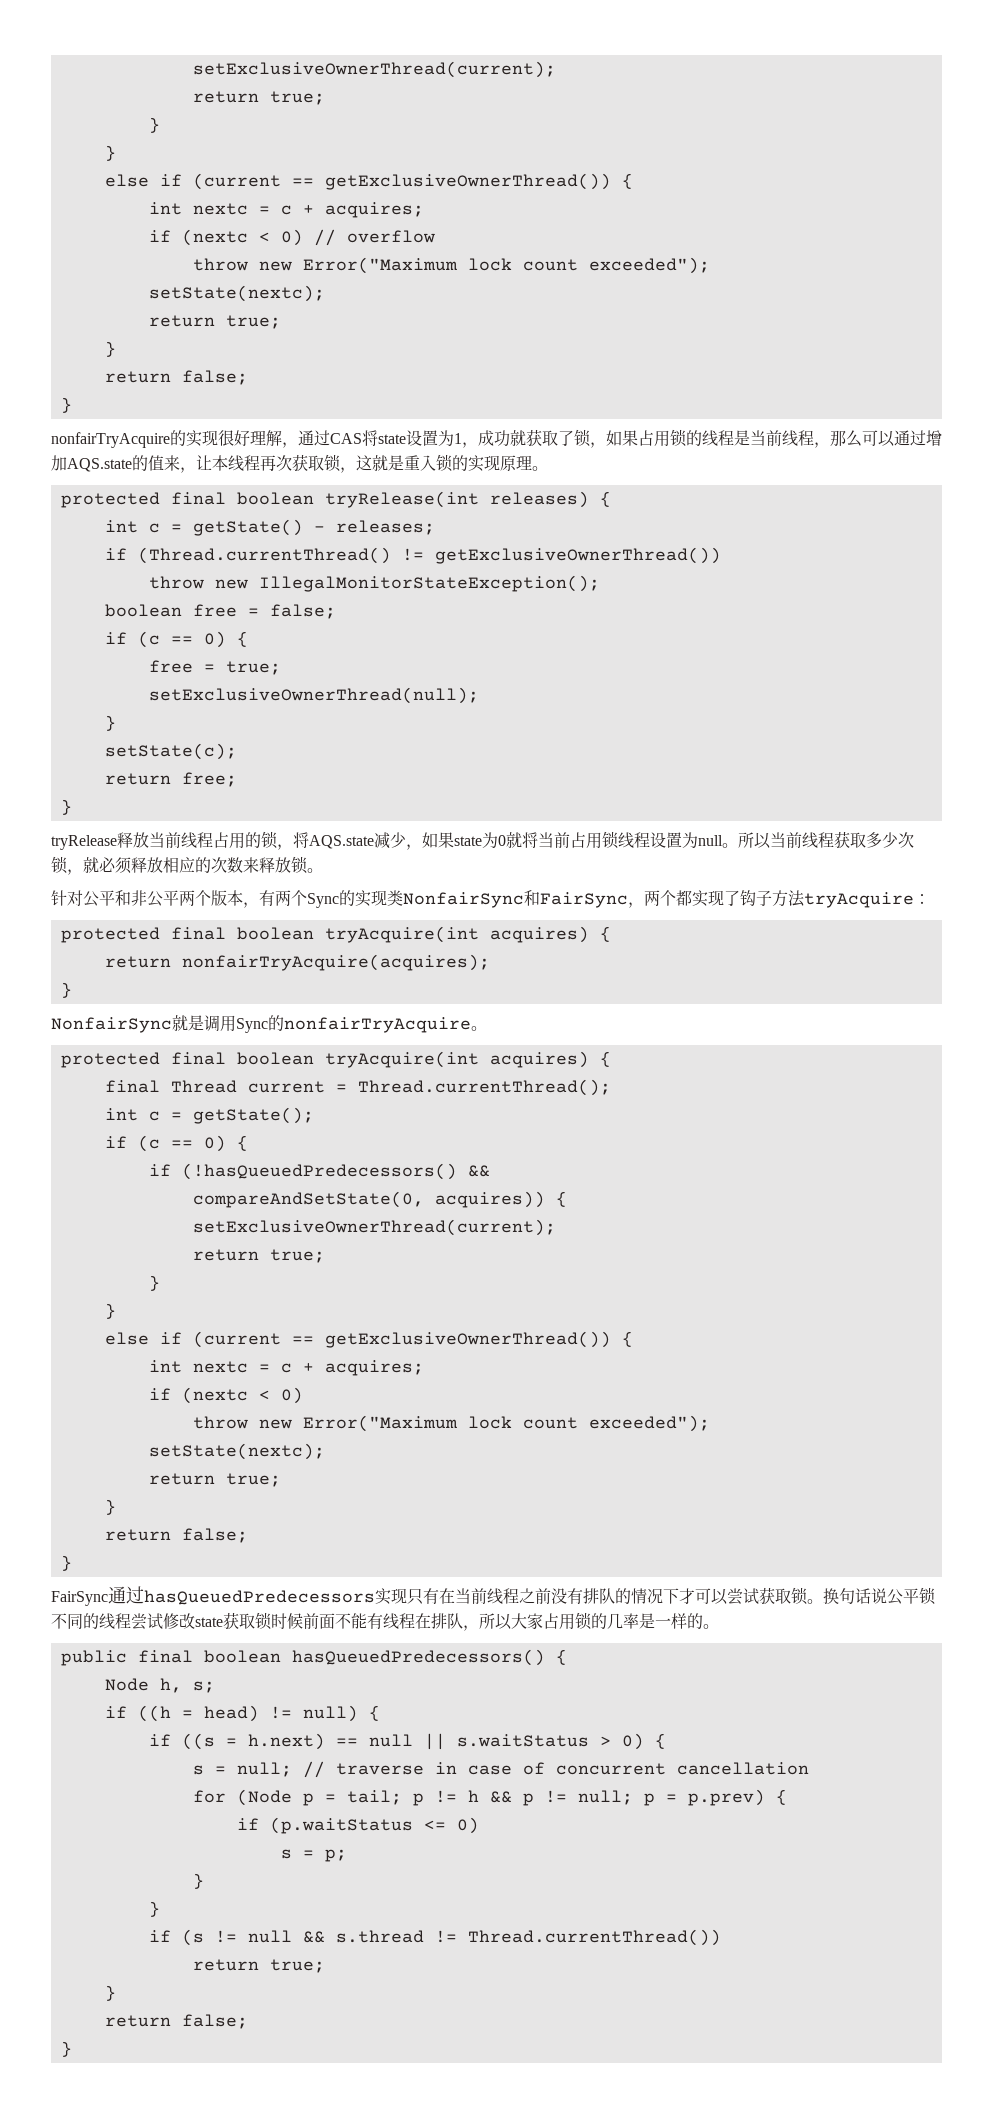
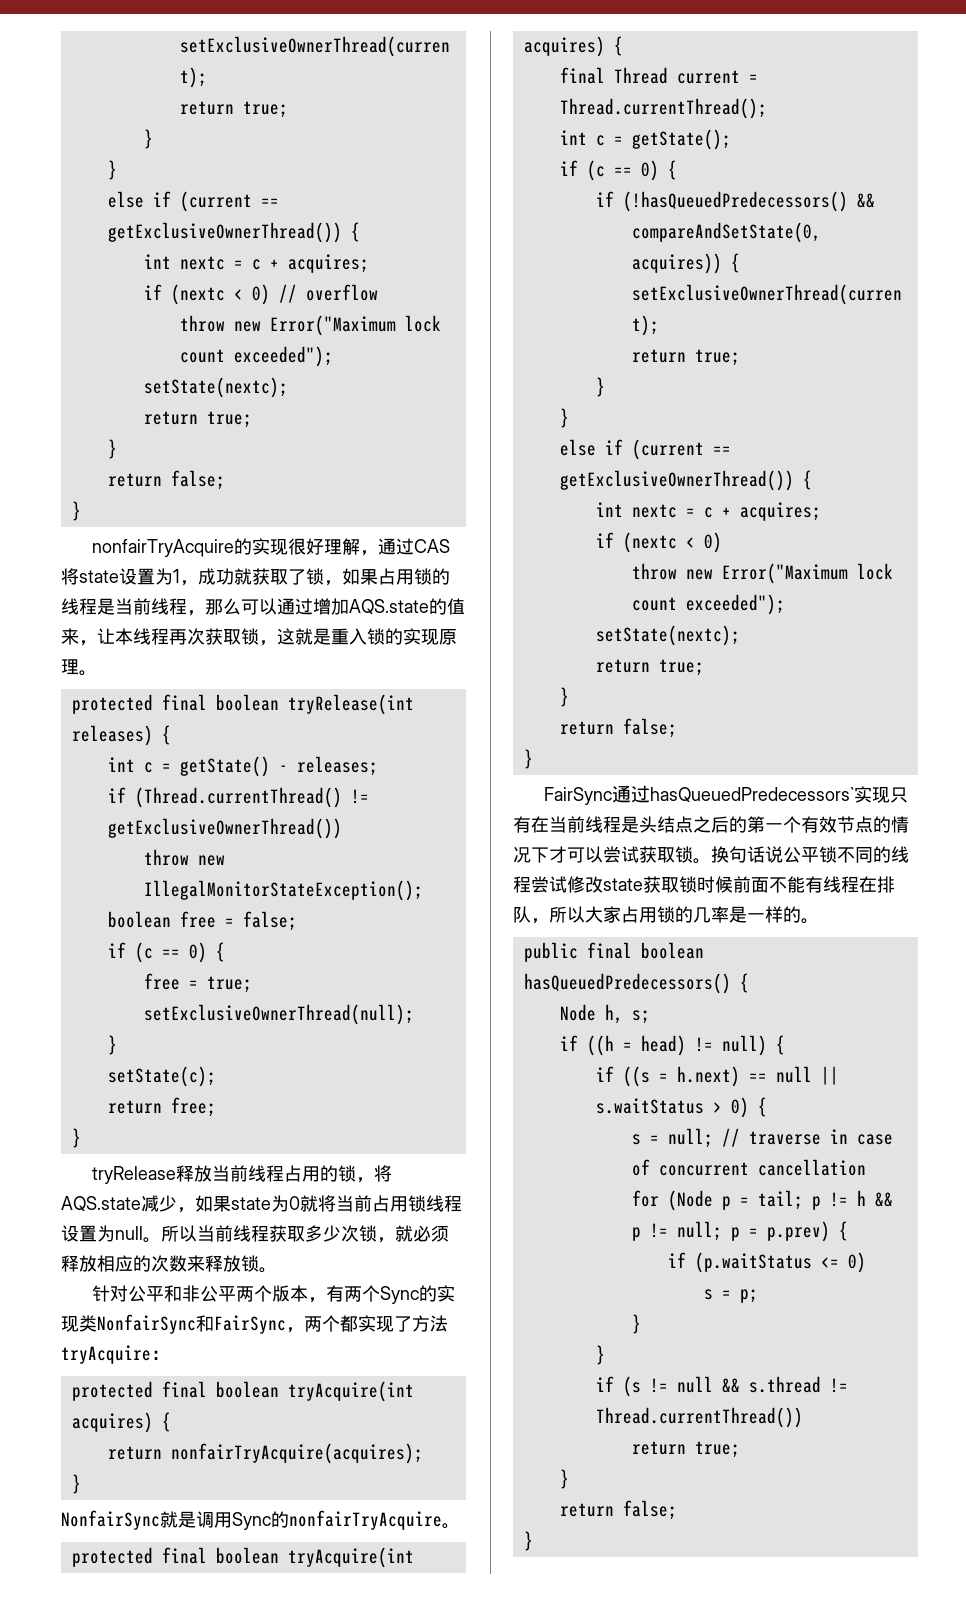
[740,890,772,906] 钩子 -> (412, 1324) none
[144,1590,375,1605] hasQueuedPredecessors -> [650,787,855,803] hasQueuedPredecessors`
[519,1588,615,1604] 之前没有排队 -> [621,816,873,833] 是头结点之后的第一个有效节点

